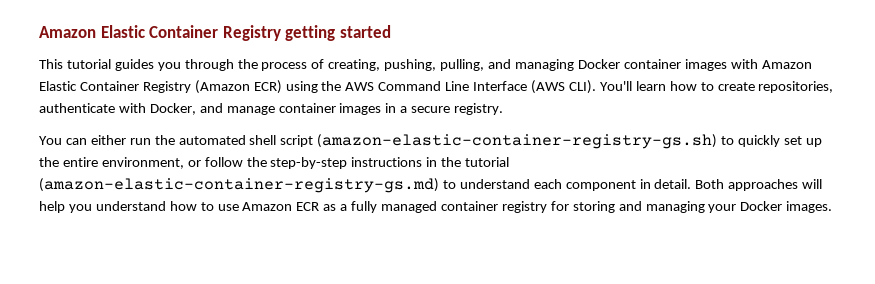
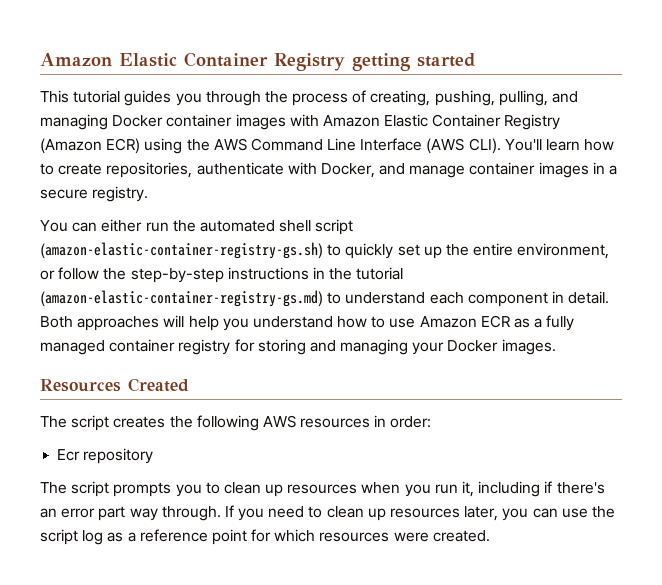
(833, 207) none -> [40,378,189,392] [40,415,432,431] [57,448,154,464] [40,481,605,497] [40,505,615,521] [40,529,490,545] // Resources Created // The script creates the following AWS resources in order: // Ecr repository // The script prompts you to clean up resources when you run it, including if there's an error part way through. If you need to clean up resources later, you can use the script log as a reference point for which resources were created.

